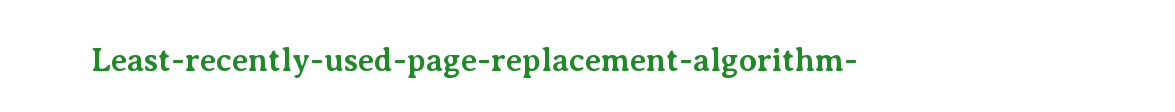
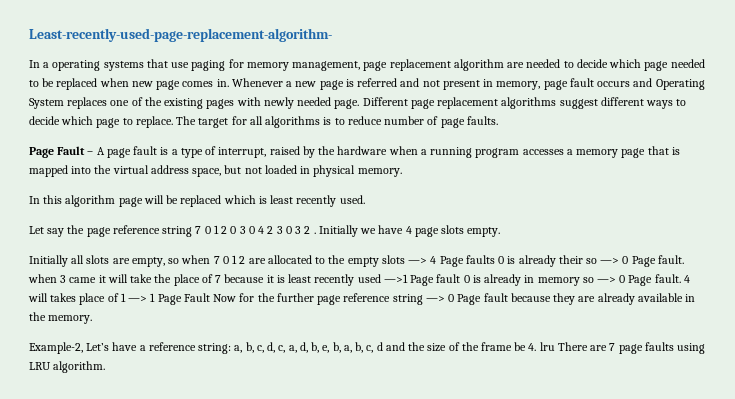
(858, 62) none -> [29,59,705,71] [29,78,705,90] [29,97,687,109] [29,116,498,128] [29,146,680,158] [29,165,402,177] [29,195,365,207] [29,225,501,237] [29,255,684,267] [28,274,690,286] [28,293,696,305] [29,312,93,324] [29,342,706,354] [29,361,106,373] // In a operating systems that use paging for memory management, page replacement algorithm are needed to decide which page needed to be replaced when new page comes in. Whenever a new page is referred and not present in memory, page fault occurs and Operating System replaces one of the existing pages with newly needed page. Different page replacement algorithms suggest different ways to decide which page to replace. The target for all algorithms is to reduce number of page faults. // Page Fault – A page fault is a type of interrupt, raised by the hardware when a running program accesses a memory page that is mapped into the virtual address space, but not loaded in physical memory. // In this algorithm page will be replaced which is least recently used. // Let say the page reference string 7 0 1 2 0 3 0 4 2 3 0 3 2 . Initially we have 4 page slots empty. // Initially all slots are empty, so when 7 0 1 2 are allocated to the empty slots —> 4 Page faults 0 is already their so —> 0 Page fault. when 3 came it will take the place of 7 because it is least recently used —>1 Page fault 0 is already in memory so —> 0 Page fault. 4 will takes place of 1 —> 1 Page Fault Now for the further page reference string —> 0 Page fault because they are already available in the memory. // Example-2, Let’s have a reference string: a, b, c, d, c, a, d, b, e, b, a, b, c, d and the size of the frame be 4. lru There are 7 page faults using LRU algorithm.

